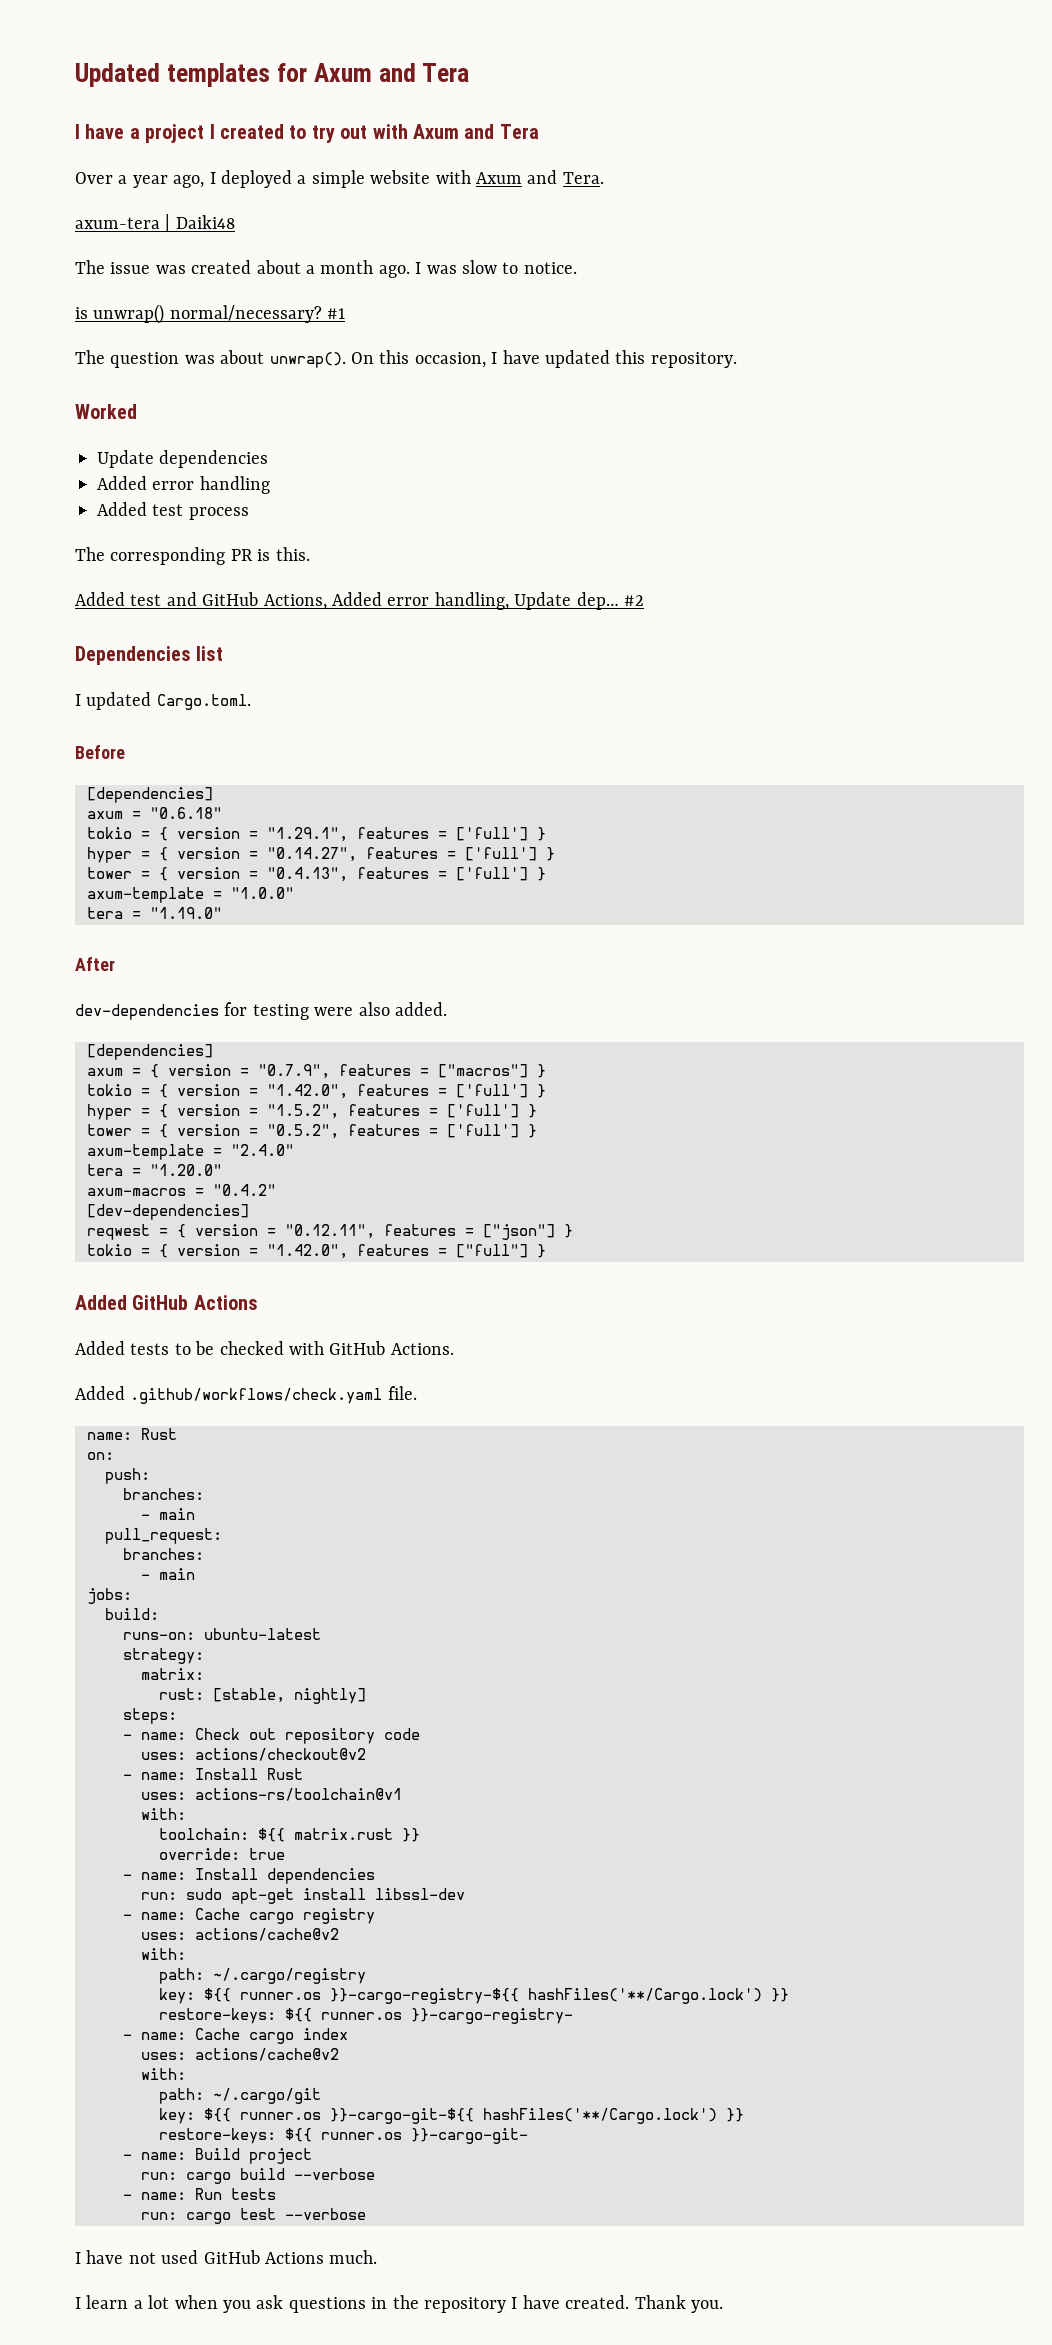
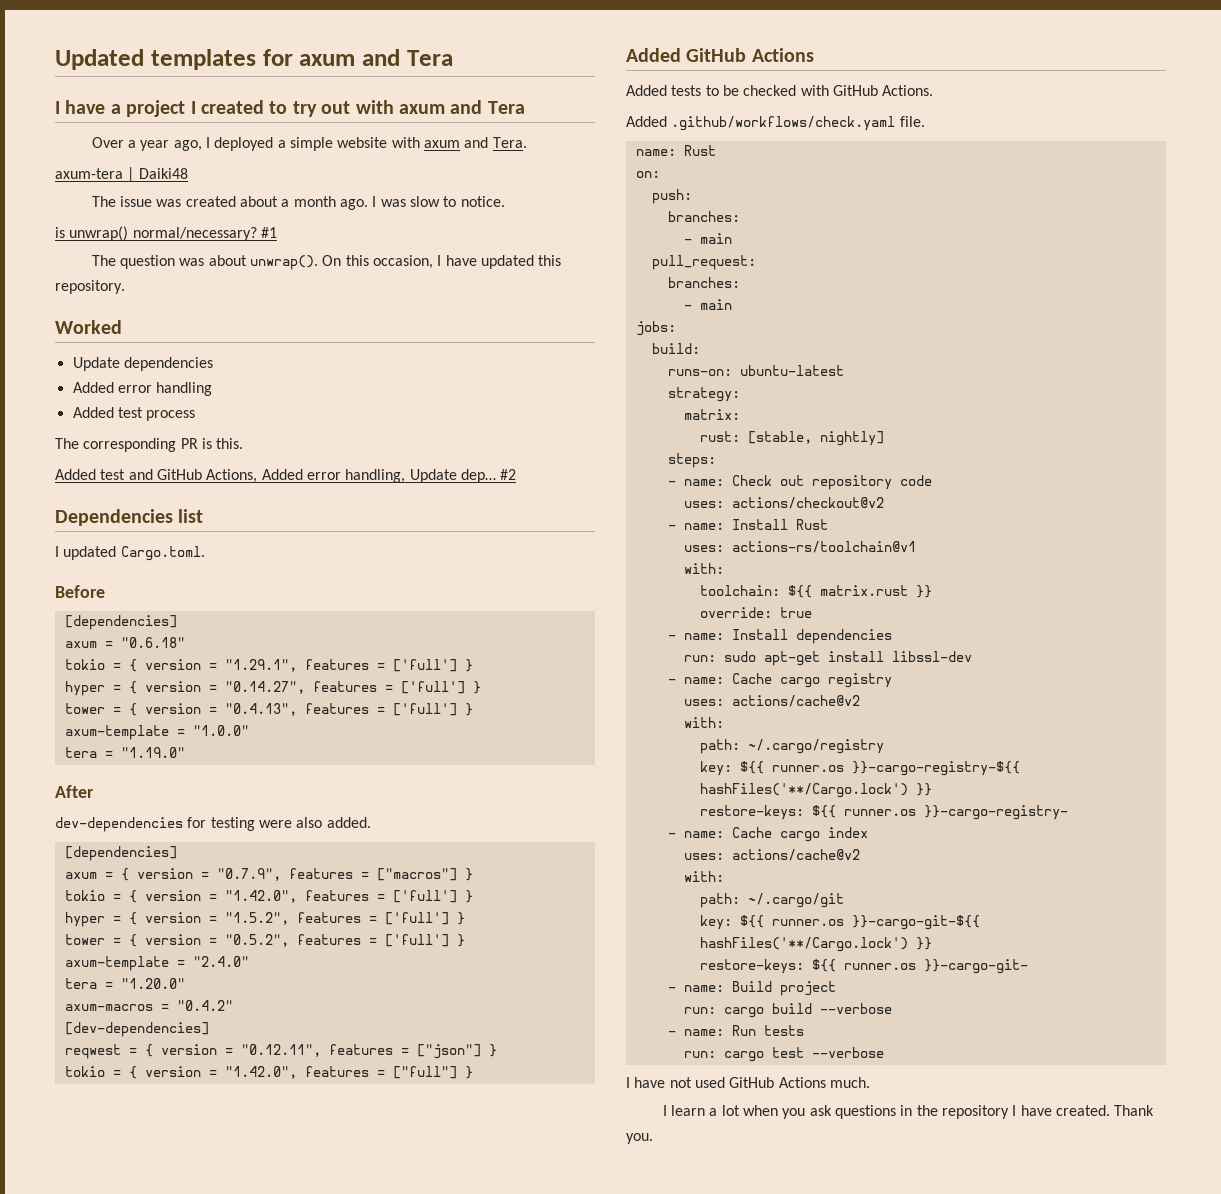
[313,63,372,82] Axum -> [299,54,356,66] axum
[412,124,459,139] Axum -> [398,104,445,114] axum
[475,172,522,184] Axum -> [423,140,460,148] axum

